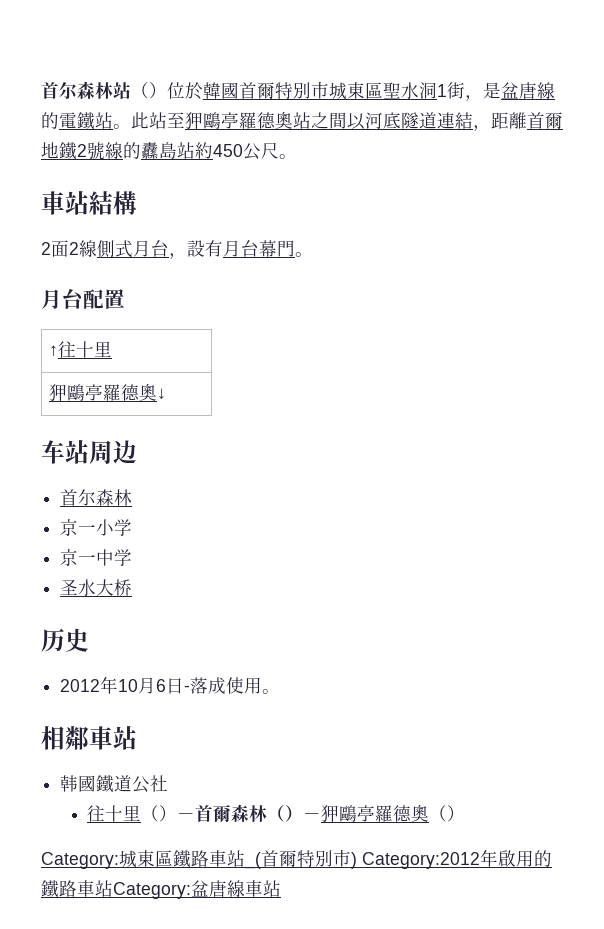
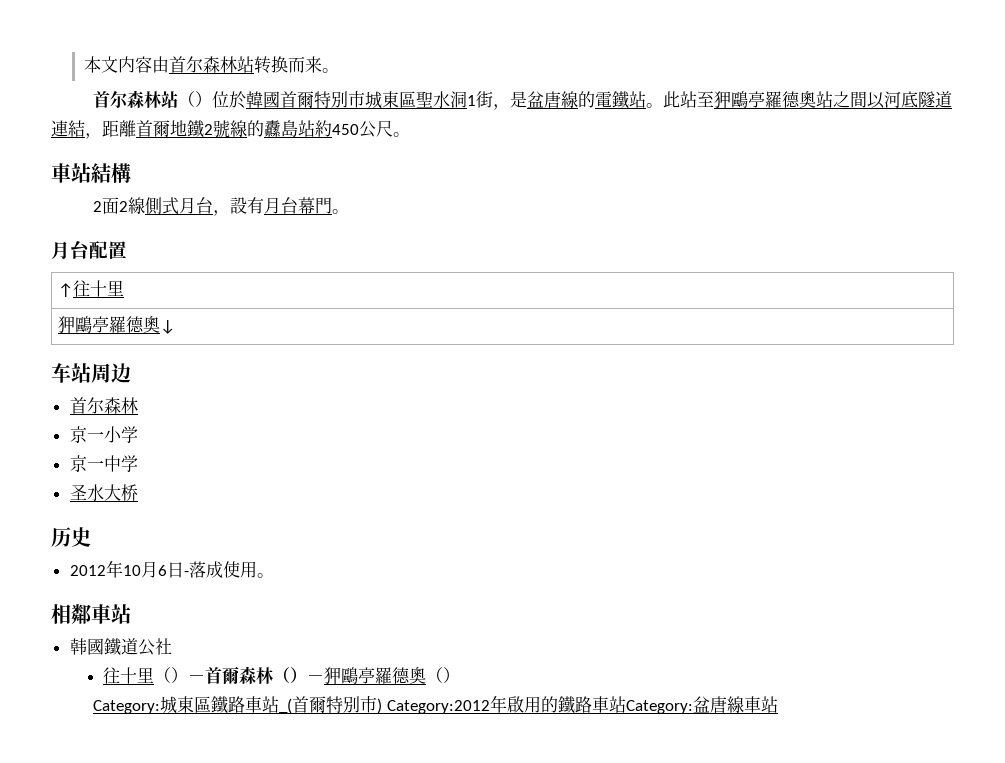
(41, 90) none -> [84,56,340,74] 本文内容由首尔森林站转换而来。 //

